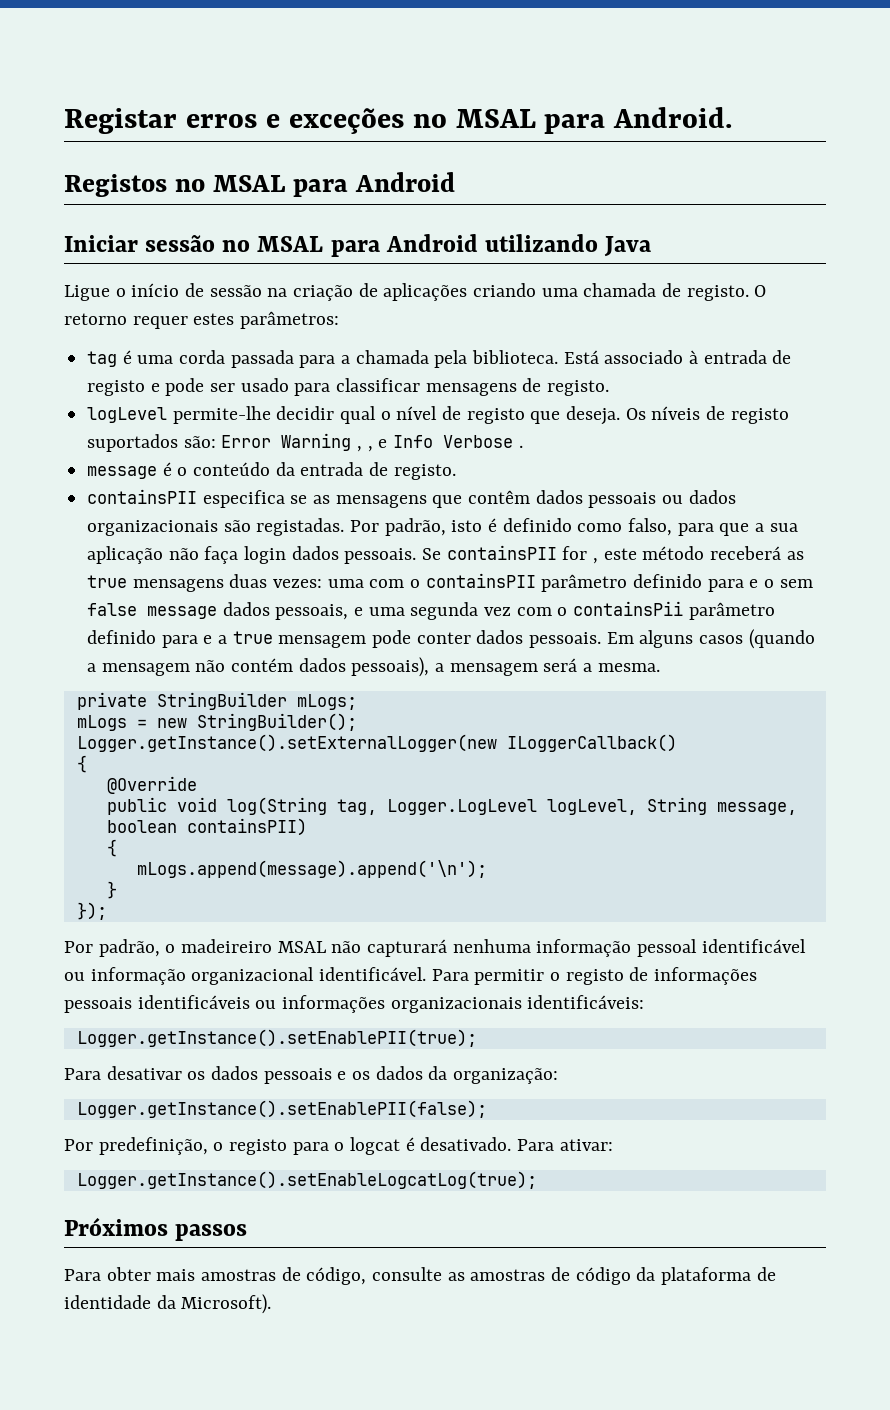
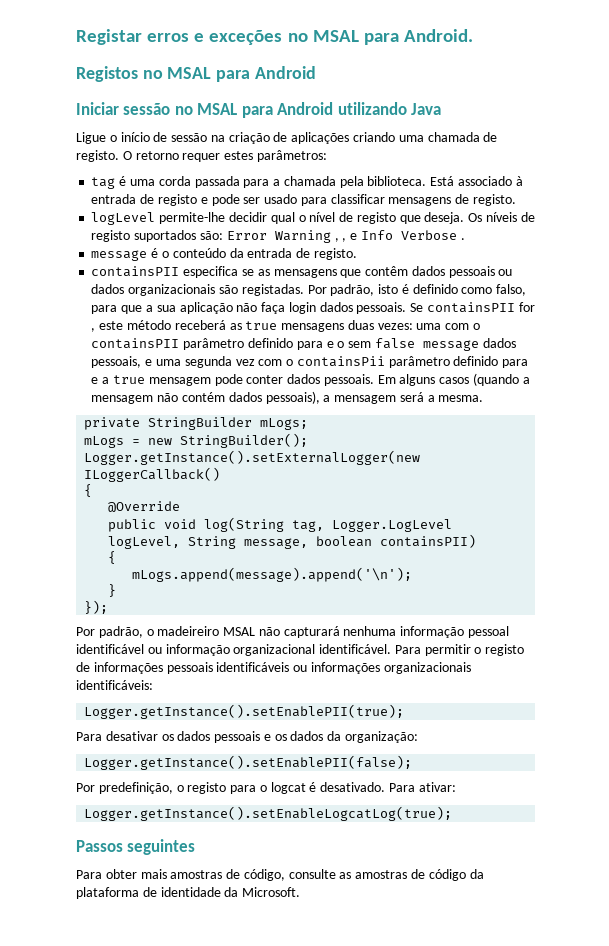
[64,1217,248,1241] Próximos passos -> [76,839,196,855] Passos seguintes
[181,1294,272,1314] Microsoft). -> [242,887,301,897] Microsoft.

